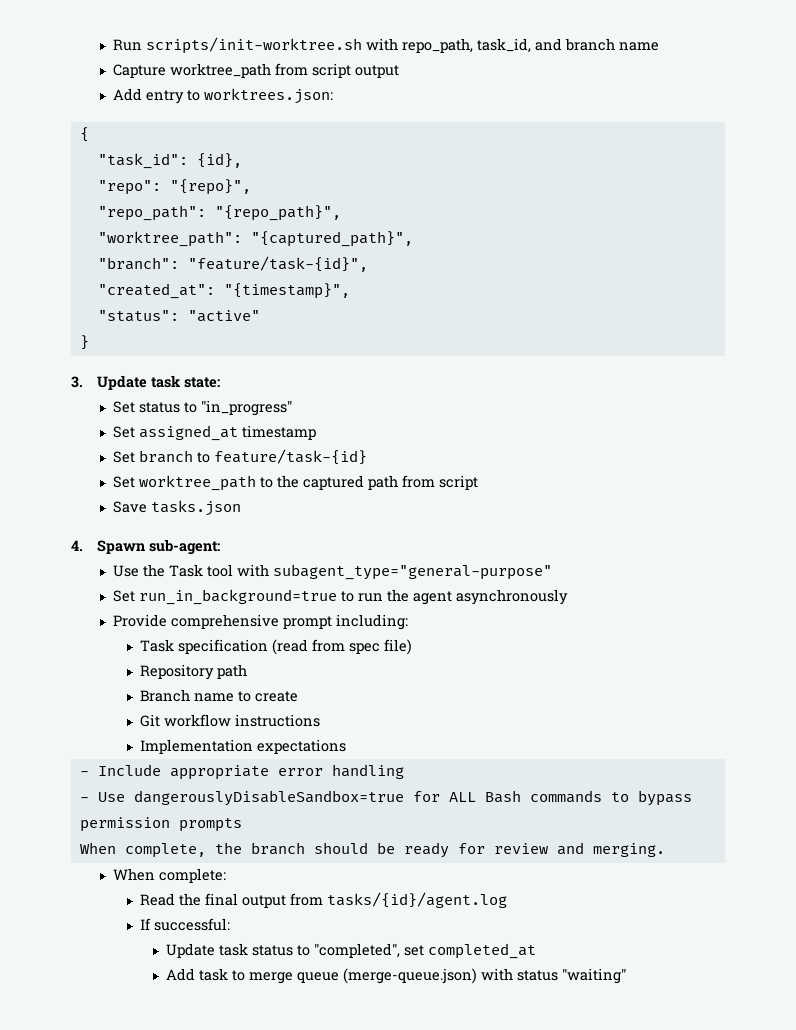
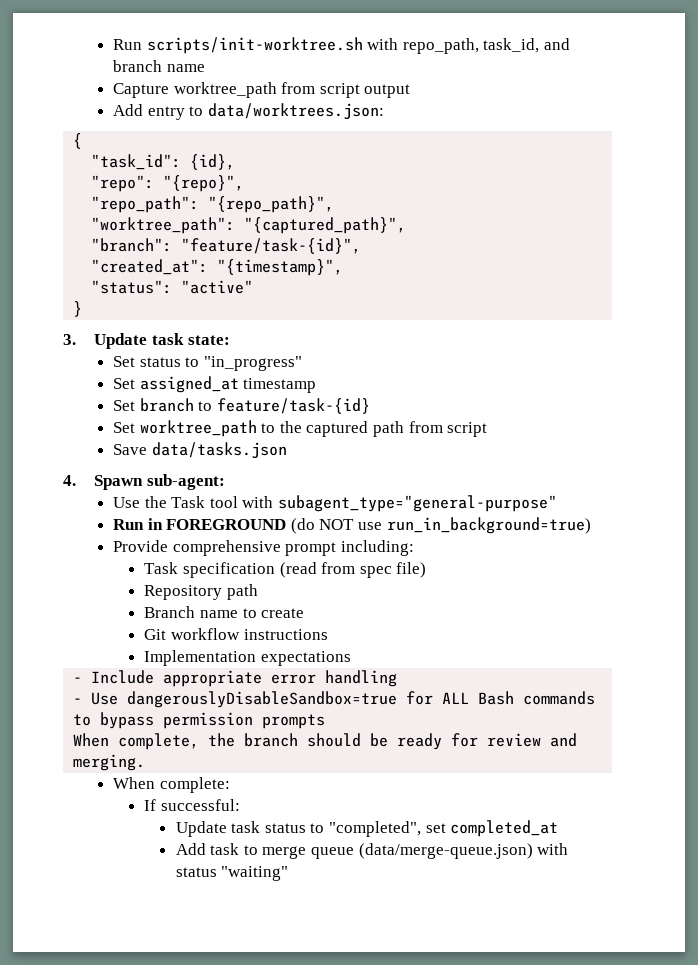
[204,88,334,104] worktrees.json: -> [207,103,384,120] data/worktrees.json:
[151,500,242,516] tasks.json -> [151,442,287,459] data/tasks.json
[113,589,569,605] Set run_in_background=true to run the agent asynchronously -> [113,517,591,534] Run in FOREGROUND (do NOT use run_in_background=true)
[139,892,507,908] // Read the final output from tasks/{id}/agent.log -> (230, 785) none
[343,968,478,984] (merge-queue.json) -> [358,843,533,859] (data/merge-queue.json)

